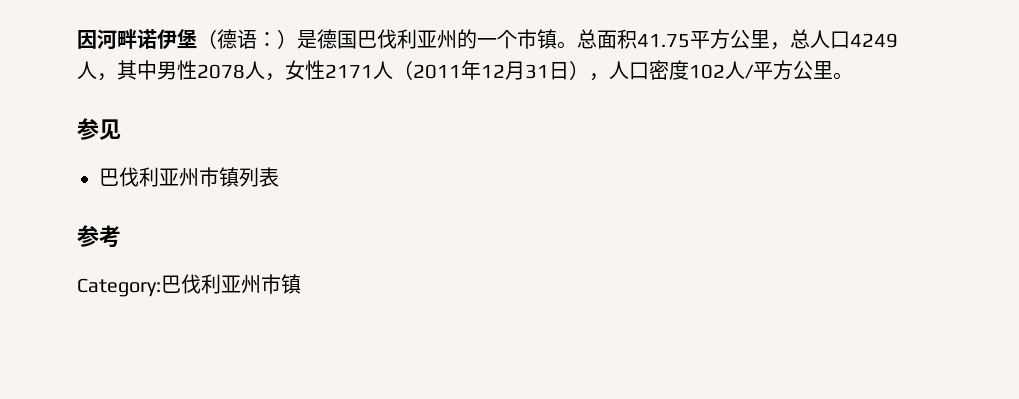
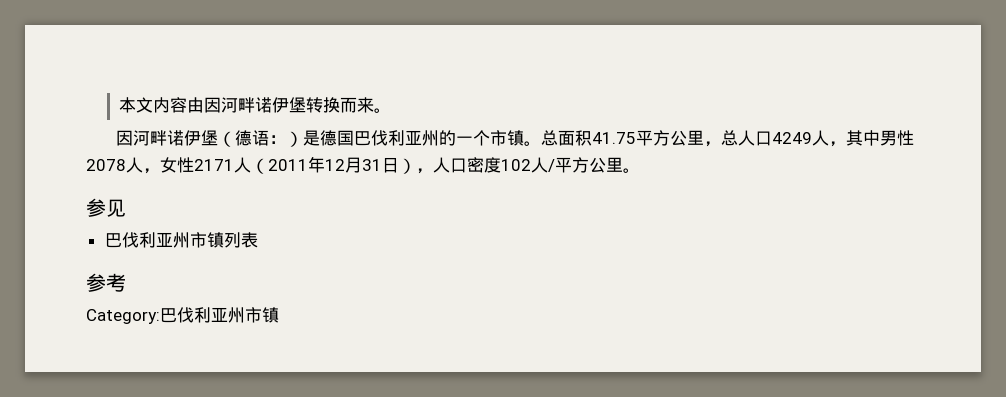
(77, 39) none -> [119,97,392,113] 本文内容由因河畔诺伊堡转换而来。 //

